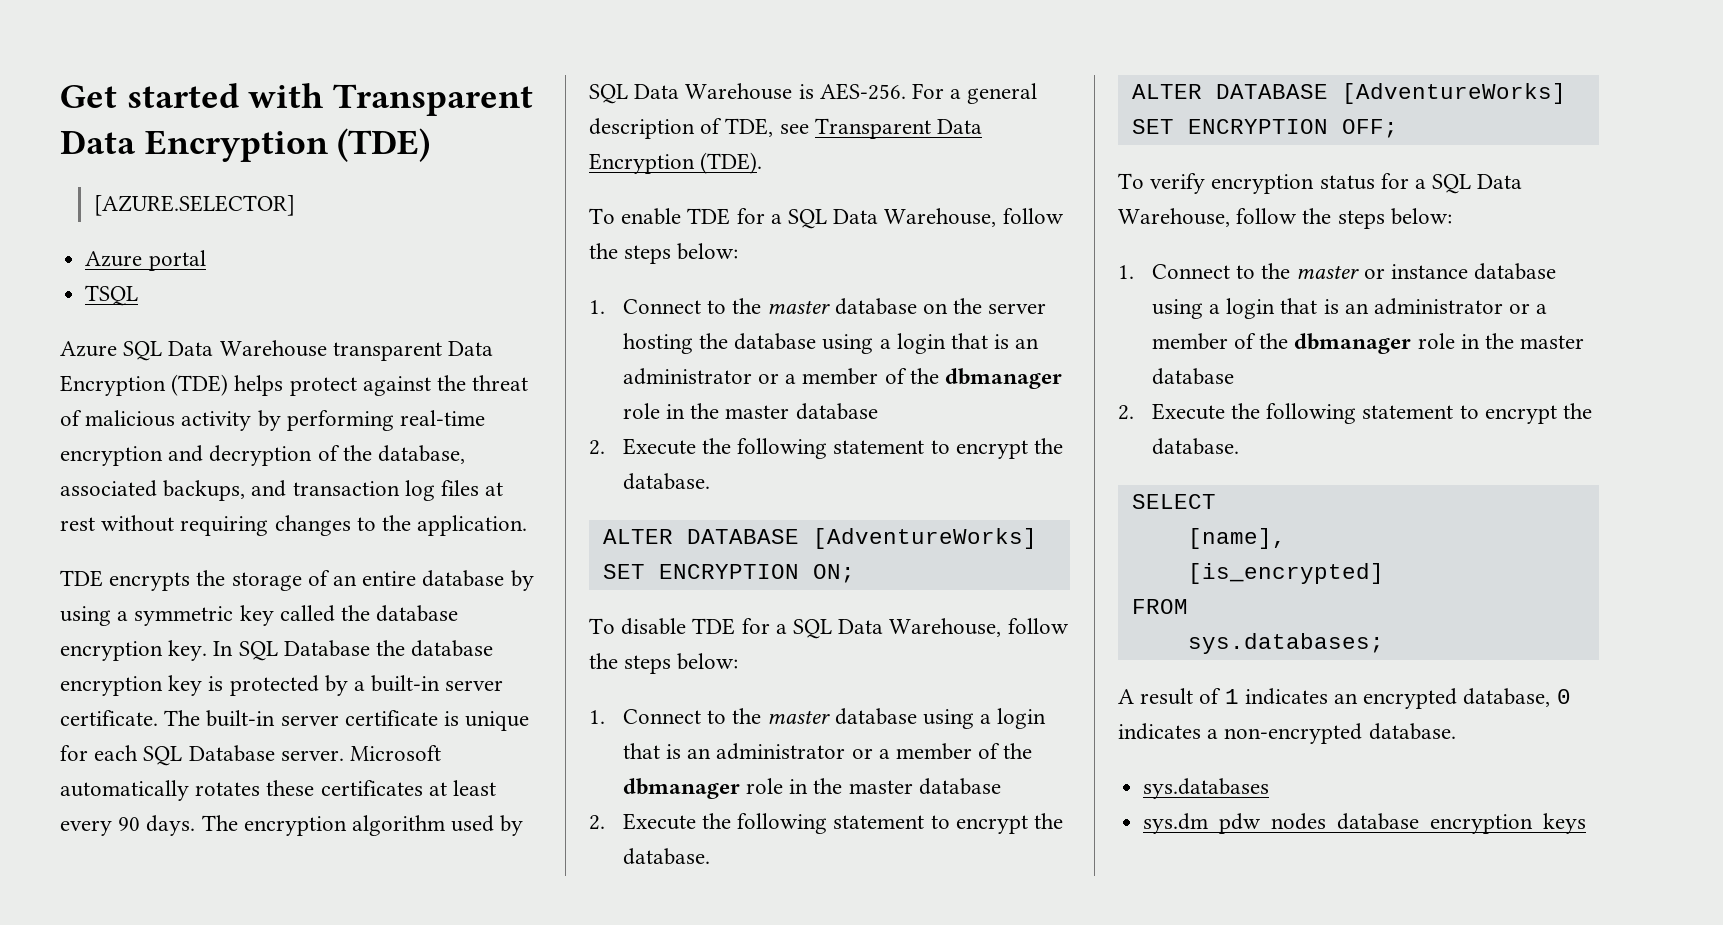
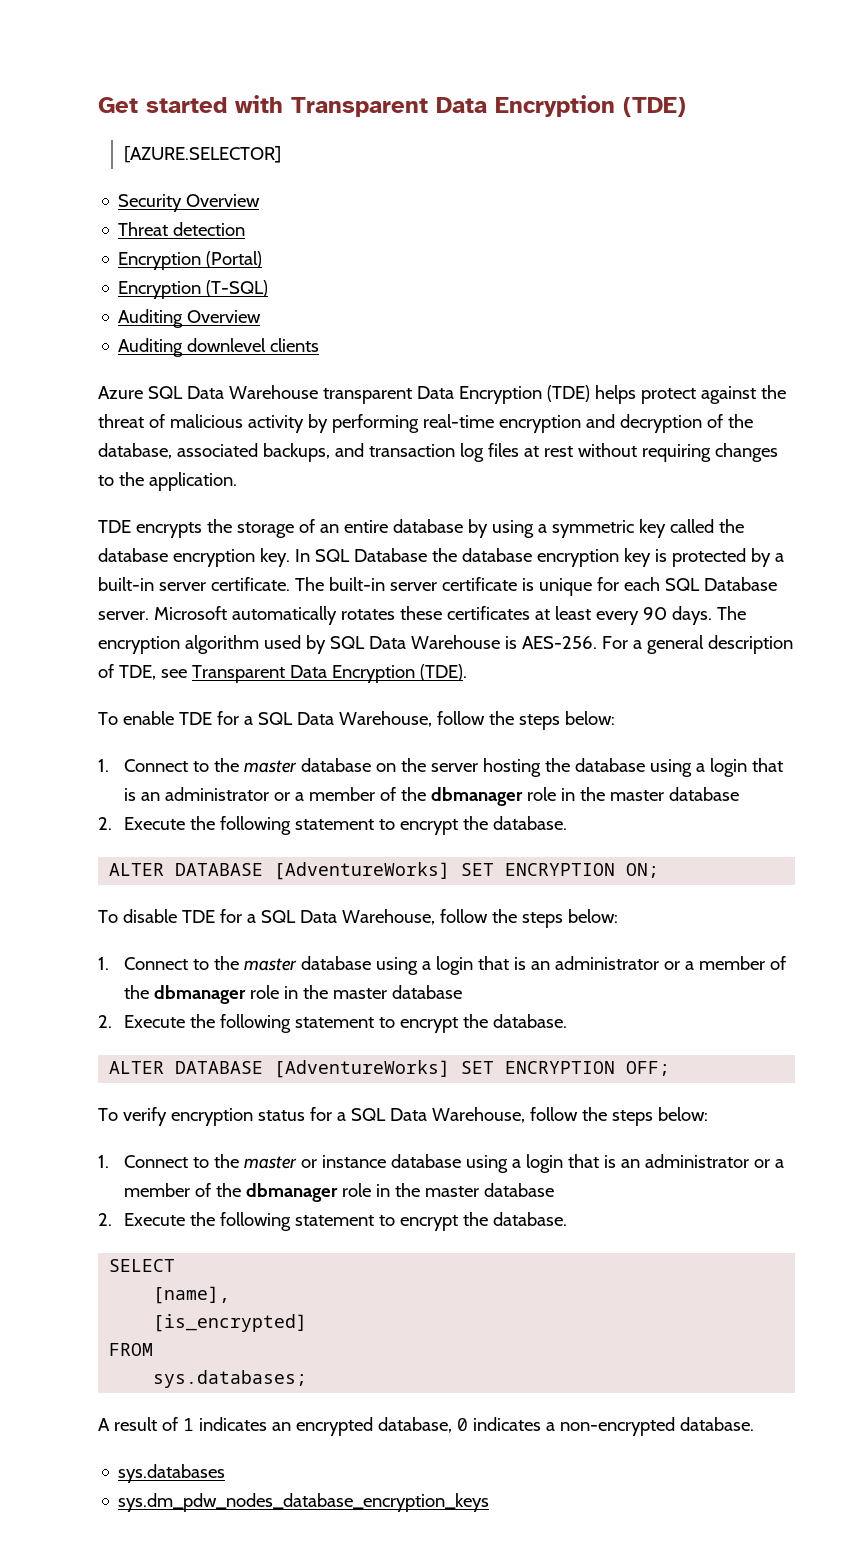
[85,250,206,271] [85,285,139,306] Azure portal // TSQL -> [118,194,261,212] [118,222,246,236] [118,251,263,270] [118,280,269,299] [118,309,262,328] [118,338,320,357] Security Overview // Threat detection // Encryption (Portal) // Encryption (T-SQL) // Auditing Overview // Auditing downlevel clients

